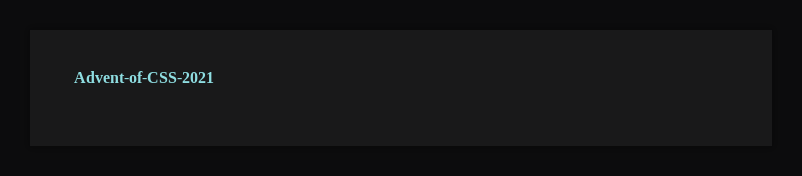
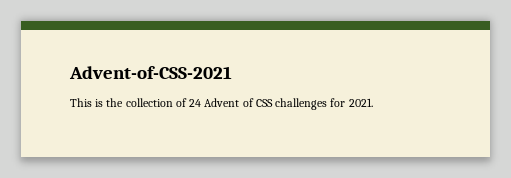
(214, 77) none -> [70,98,373,110] // This is the collection of 24 Advent of CSS challenges for 2021.

